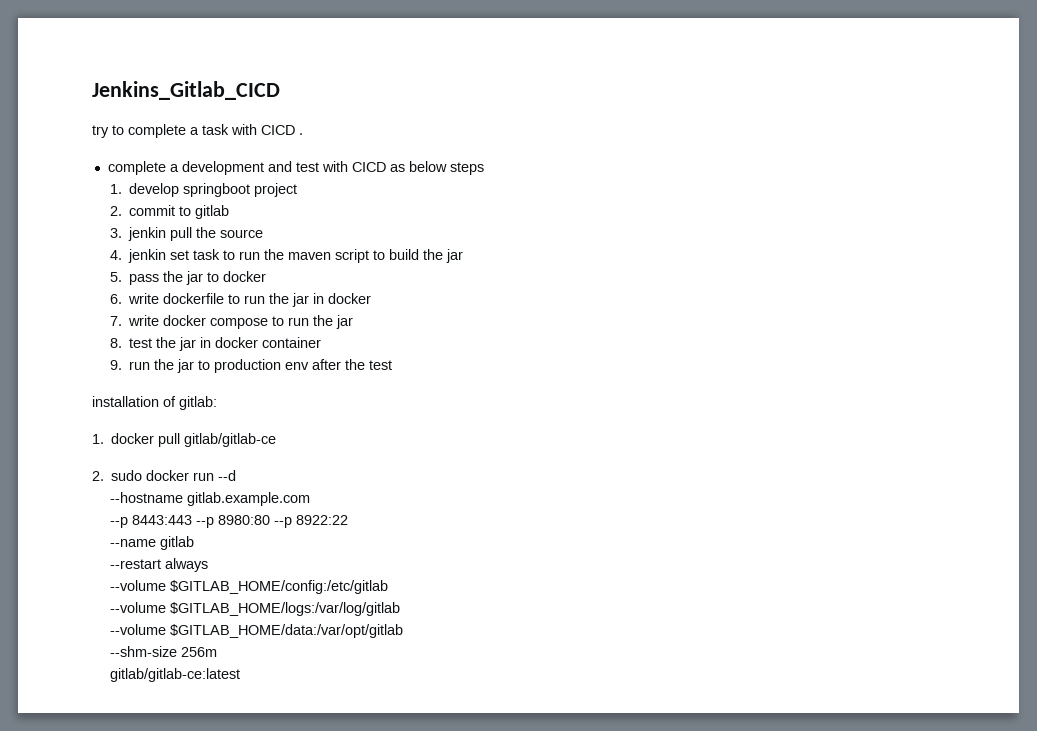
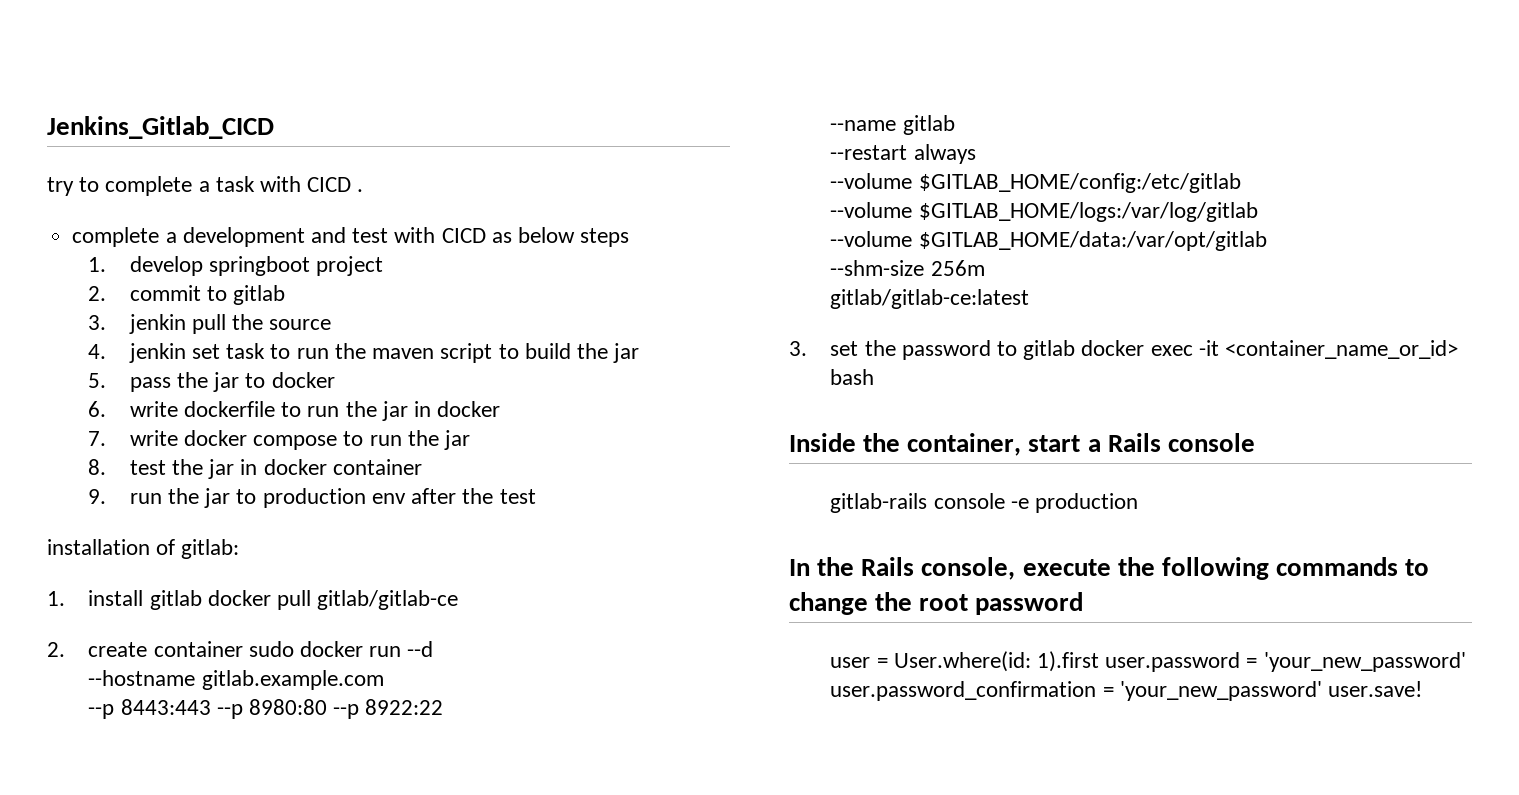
(104, 439) none -> [88,590,202,610] install gitlab
(104, 476) none -> [88,641,243,657] create container
(240, 675) none -> [789,340,1459,360] [830,369,875,385] [789,433,1255,456] [830,493,1139,513] [789,557,1430,580] [789,592,1084,615] [830,651,1466,672] [830,681,1423,701] // 3. set the password to gitlab docker exec -it <container_name_or_id> bash // Inside the container, start a Rails console // gitlab-rails console -e production // In the Rails console, execute the following commands to change the root password // user = User.where(id: 1).first user.password = 'your_new_password' user.password_confirmation = 'your_new_password' user.save!

